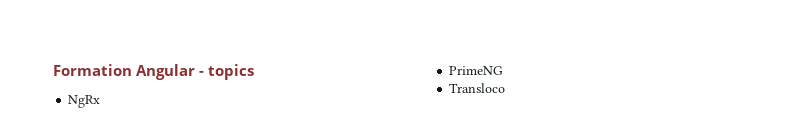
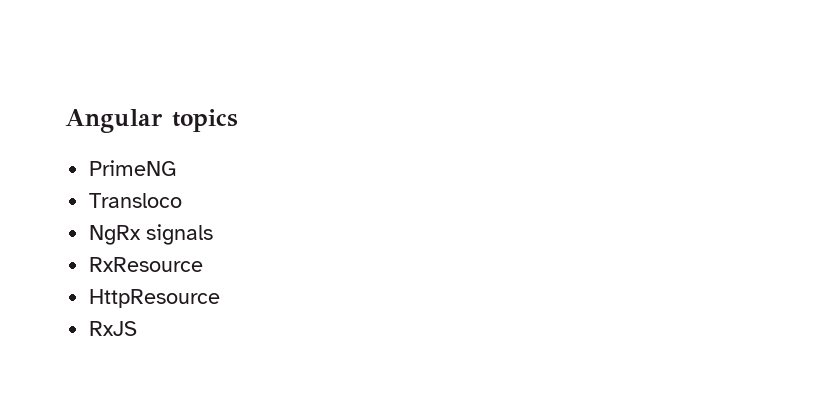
[53,64,205,80] Formation Angular - -> [65,109,163,133] Angular
[68,95,101,108] // NgRx -> (238, 120) none
(506, 88) none -> [89,224,214,245] [89,257,204,272] [89,289,221,308] [89,321,138,336] // NgRx signals // RxResource // HttpResource // RxJS

